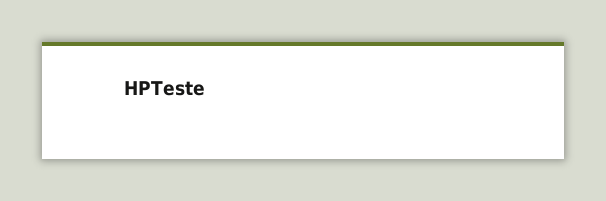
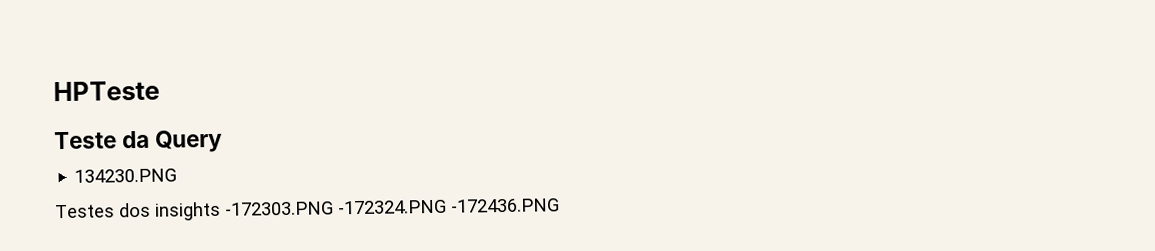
(205, 88) none -> [54,129,224,153] [74,168,178,183] [55,198,560,221] // Teste da Query // 134230.PNG // Testes dos insights -172303.PNG -172324.PNG -172436.PNG

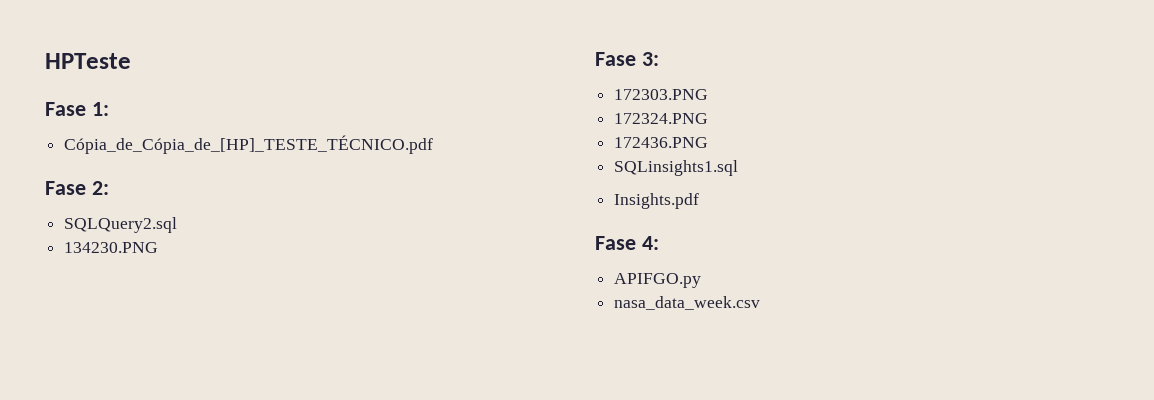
[54,129,224,153] [74,168,178,183] [55,198,560,221] Teste da Query // 134230.PNG // Testes dos insights -172303.PNG -172324.PNG -172436.PNG -> [45,102,109,116] [64,135,434,154] [45,181,109,195] [64,217,178,233] [64,242,159,253] [595,52,659,66] [614,89,709,100] [614,113,709,124] [614,137,709,148] [614,160,739,176] [614,193,700,209] [595,236,659,250] [614,273,702,288] [614,296,761,310] Fase 1: // Cópia_de_Cópia_de_[HP]_TESTE_TÉCNICO.pdf // Fase 2: // SQLQuery2.sql // 134230.PNG // Fase 3: // 172303.PNG // 172324.PNG // 172436.PNG // SQLinsights1.sql // Insights.pdf // Fase 4: // APIFGO.py // nasa_data_week.csv

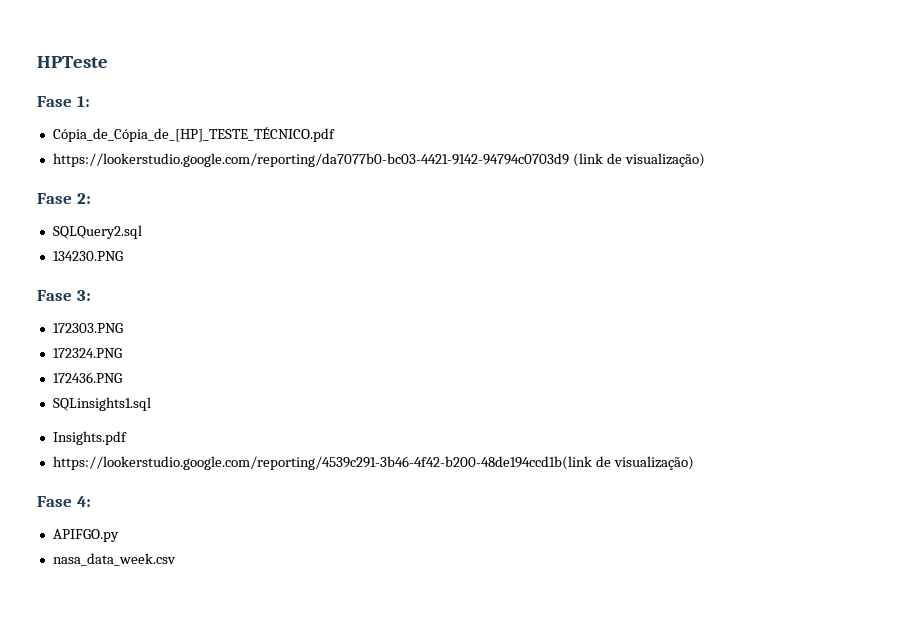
(434, 144) none -> [52,153,705,167] // https://lookerstudio.google.com/reporting/da7077b0-bc03-4421-9142-94794c0703d9 (link de visualização)
(700, 201) none -> [52,456,694,470] // https://lookerstudio.google.com/reporting/4539c291-3b46-4f42-b200-48de194ccd1b(link de visualização)

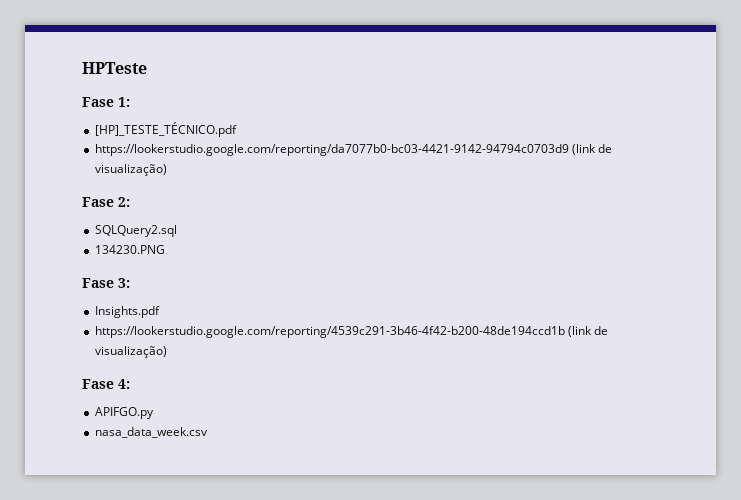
[52,127,335,142] Cópia_de_Cópia_de_[HP]_TESTE_TÉCNICO.pdf -> [94,122,237,137] [HP]_TESTE_TÉCNICO.pdf
[52,323,123,333] [52,348,122,358] [52,372,122,383] [52,397,151,411] // 172303.PNG // 172324.PNG // 172436.PNG // SQLinsights1.sql -> (130, 283) none
[52,456,592,470] https://lookerstudio.google.com/reporting/4539c291-3b46-4f42-b200-48de194ccd1b(link -> [94,326,592,338] https://lookerstudio.google.com/reporting/4539c291-3b46-4f42-b200-48de194ccd1b (link

